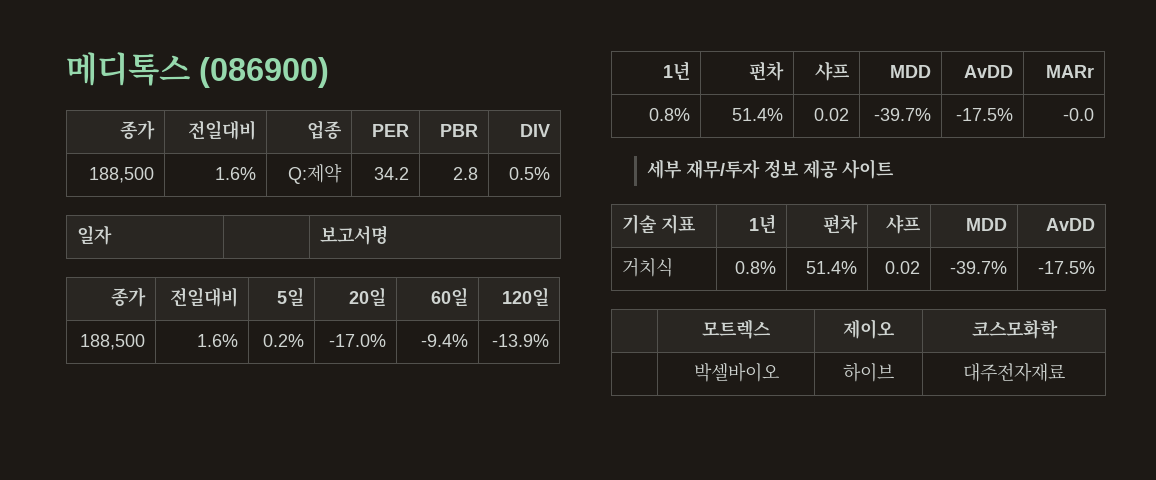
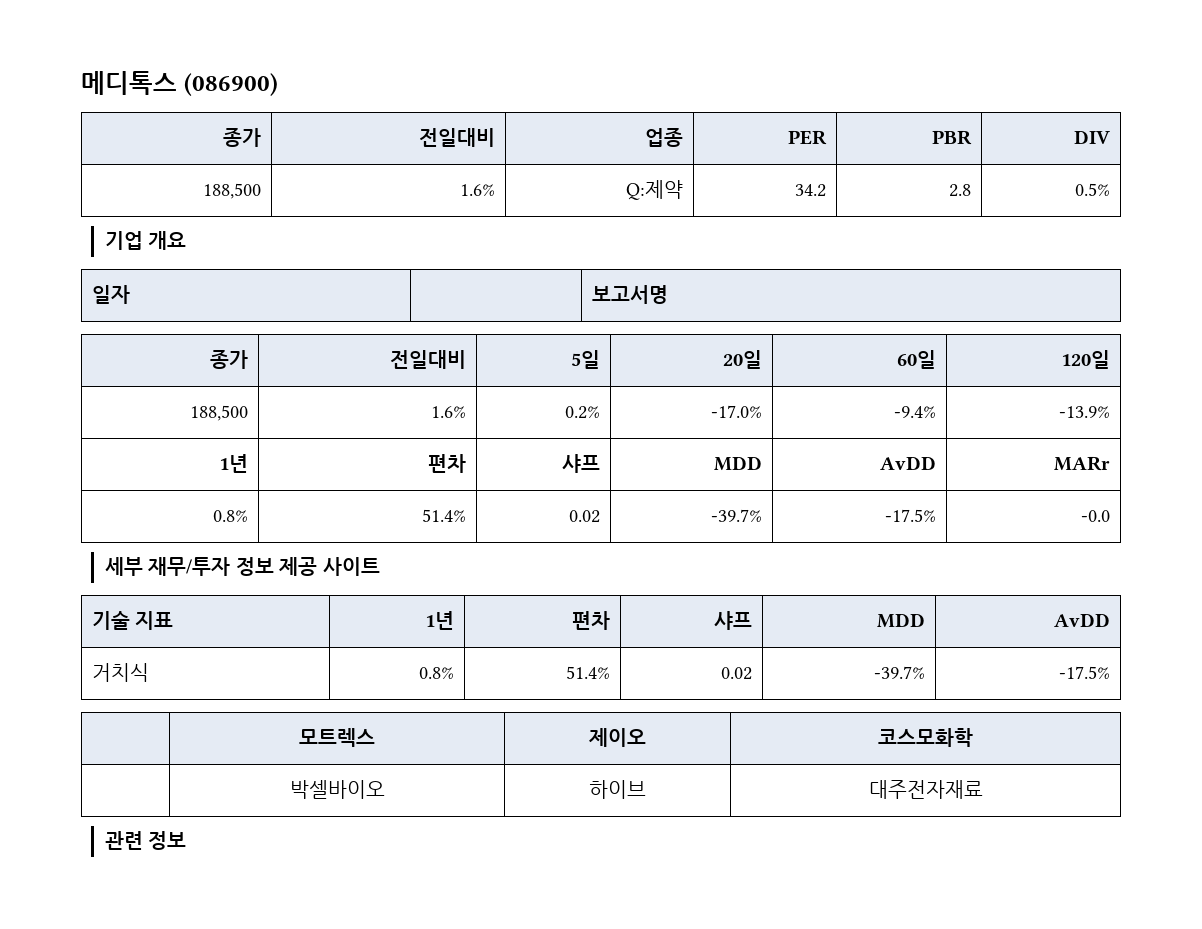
(550, 173) none -> [104,231,187,250] // 기업 개요
(1065, 372) none -> [104,831,187,850] // 관련 정보

